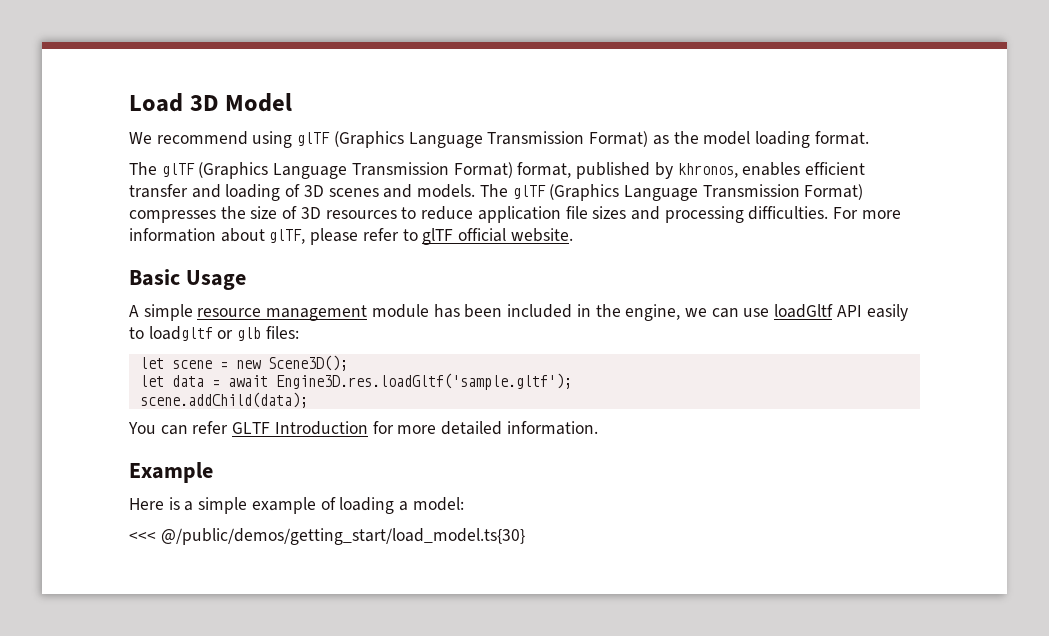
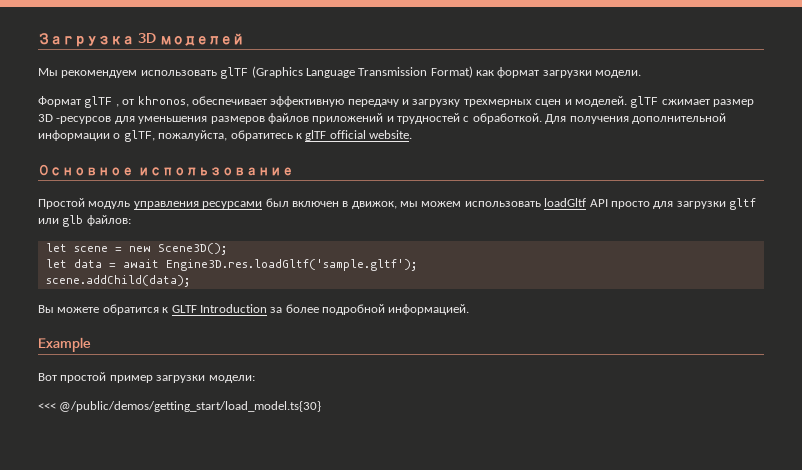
[129,93,293,112] [129,131,869,148] [129,162,865,179] [129,184,864,201] [129,206,901,223] [129,228,573,245] [129,269,246,290] [129,304,908,321] [129,326,299,341] Load 3D Model // We recommend using glTF (Graphics Language Transmission Format) as the model loading format. // The glTF (Graphics Language Transmission Format) format, published by khronos, enables efficient transfer and loading of 3D scenes and models. The glTF (Graphics Language Transmission Format) compresses the size of 3D resources to reduce application file sizes and processing difficulties. For more information about glTF, please refer to glTF official website. // Basic Usage // A simple resource management module has been included in the engine, we can use loadGltf API easily to loadgltf or glb files: -> [38,33,244,47] [38,66,642,79] [38,96,754,108] [38,113,726,124] [38,130,412,142] [38,164,294,176] [38,198,756,210] [38,215,131,227] Загрузка 3D моделей // Мы рекомендуем использовать glTF (Graphics Language Transmission Format) как формат загрузки модели. // Формат glTF , от khronos, обеспечивает эффективную передачу и загрузку трехмерных сцен и моделей. glTF сжимает размер 3D -ресурсов для уменьшения размеров файлов приложений и трудностей с обработкой. Для получения дополнительной информации о glTF, пожалуйста, обратитесь к glTF official website. // Основное использование // Простой модуль управления ресурсами был включен в движок, мы можем использовать loadGltf API просто для загрузки gltf или glb файлов:
[128,421,598,435] [129,462,213,483] [129,497,464,514] You can refer GLTF Introduction for more detailed information. // Example // Here is a simple example of loading a model: -> [38,304,470,315] [38,337,91,352] [38,372,255,383] Вы можете обратится к GLTF Introduction за более подробной информацией. // Example // Вот простой пример загрузки модели:

